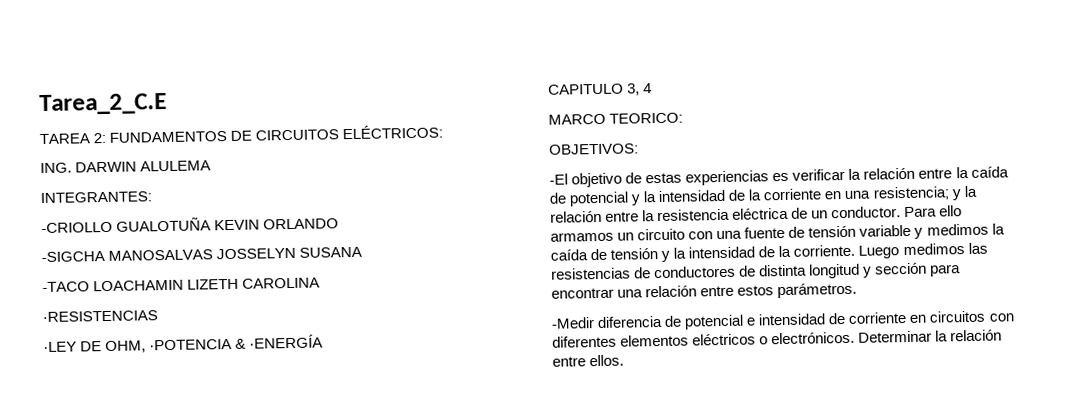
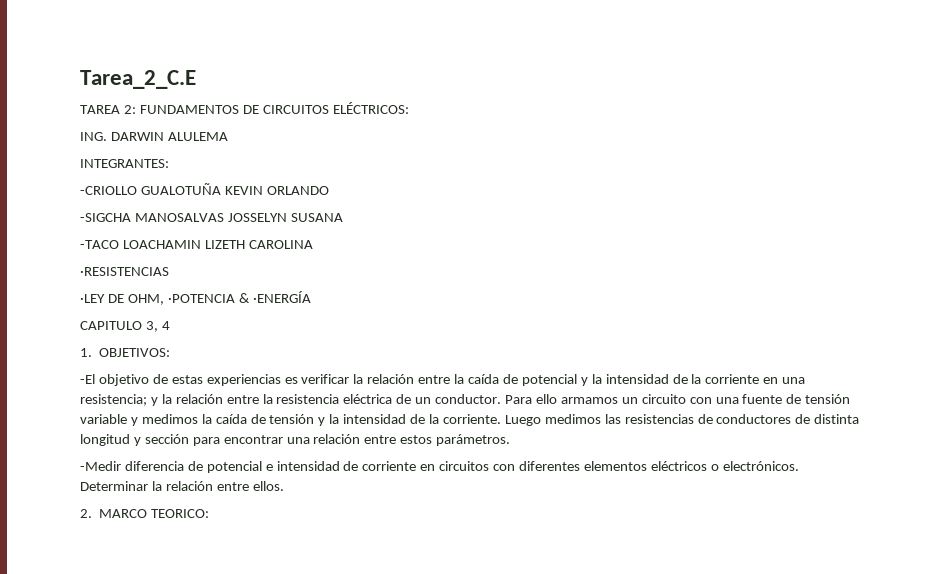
[548,112,684,125] MARCO TEORICO: // -> [80,348,92,357] 1.
(625, 360) none -> [80,509,210,518] // 2. MARCO TEORICO:

